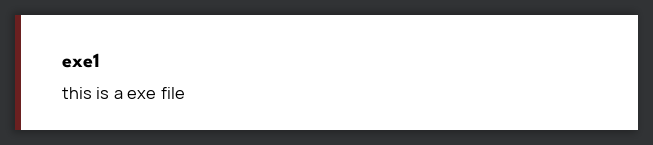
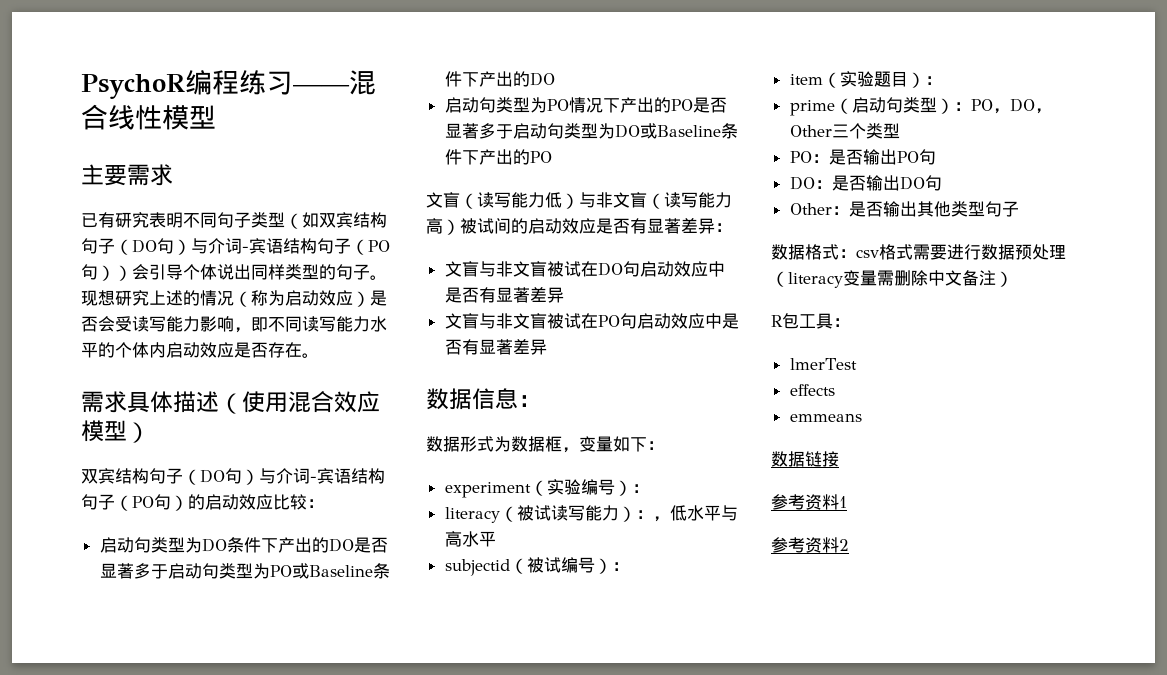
[62,53,100,68] [62,87,185,99] exe1 // this is a exe file -> [81,70,376,99] [81,104,216,130] [81,164,173,186] [81,212,387,229] [81,238,390,255] [81,264,387,281] [81,290,387,307] [81,316,387,333] [81,342,319,358] [81,391,380,414] [81,420,150,443] [81,468,385,485] [81,494,324,511] [99,537,388,553] [99,563,390,579] [444,71,555,87] [444,97,727,113] [444,123,738,139] [444,149,552,165] [426,192,732,209] [426,218,732,235] [444,261,725,277] [444,287,564,303] [444,313,739,329] [444,339,547,355] [426,388,541,410] [426,436,664,453] [444,479,649,498] [444,505,738,523] [444,531,496,547] [444,557,629,576] [789,71,942,88] [789,97,1052,116] [789,123,900,139] [789,149,936,165] [789,175,942,191] [789,201,1019,217] [771,244,1066,260] [771,270,1013,288] [771,313,850,329] [789,358,857,370] [789,384,835,396] [789,413,862,422] [771,451,839,467] [771,494,847,510] [771,537,849,553] PsychoR编程练习——混合线性模型 // 主要需求 // 已有研究表明不同句子类型（如双宾结构句子（DO句）与介词-宾语结构句子（PO句））会引导个体说出同样类型的句子。现想研究上述的情况（称为启动效应）是否会受读写能力影响，即不同读写能力水平的个体内启动效应是否存在。 // 需求具体描述（使用混合效应模型） // 双宾结构句子（DO句）与介词-宾语结构句子（PO句）的启动效应比较： // 启动句类型为DO条件下产出的DO是否显著多于启动句类型为PO或Baseline条件下产出的DO // 启动句类型为PO情况下产出的PO是否显著多于启动句类型为DO或Baseline条件下产出的PO // 文盲（读写能力低）与非文盲（读写能力高）被试间的启动效应是否有显著差异： // 文盲与非文盲被试在DO句启动效应中是否有显著差异 // 文盲与非文盲被试在PO句启动效应中是否有显著差异 // 数据信息： // 数据形式为数据框，变量如下： // experiment（实验编号）： // literacy（被试读写能力）：，低水平与高水平 // subjectid（被试编号）： // item（实验题目）： // prime（启动句类型）：PO，DO，Other三个类型 // PO：是否输出PO句 // DO：是否输出DO句 // Other：是否输出其他类型句子 // 数据格式：csv格式需要进行数据预处理（literacy变量需删除中文备注） // R包工具： // lmerTest // effects // emmeans // 数据链接 // 参考资料1 // 参考资料2

